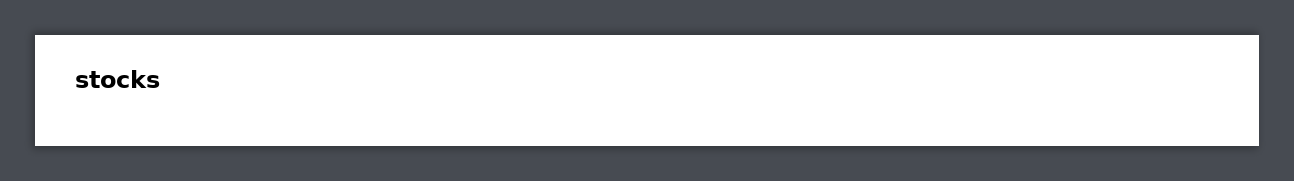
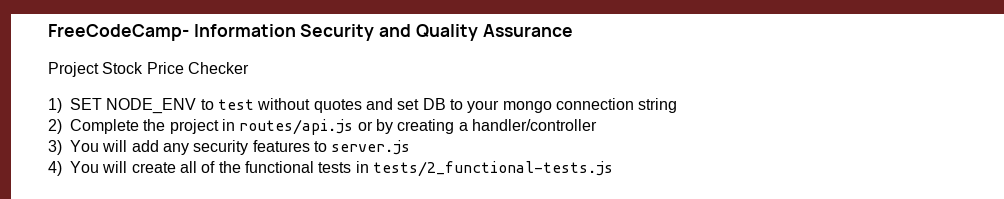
[75,70,160,88] stocks -> [48,24,573,41] [48,62,249,77] [48,98,678,114] [48,119,597,135] [48,140,411,155] [48,161,613,177] FreeCodeCamp- Information Security and Quality Assurance // Project Stock Price Checker // 1) SET NODE_ENV to test without quotes and set DB to your mongo connection string // 2) Complete the project in routes/api.js or by creating a handler/controller // 3) You will add any security features to server.js // 4) You will create all of the functional tests in tests/2_functional-tests.js

